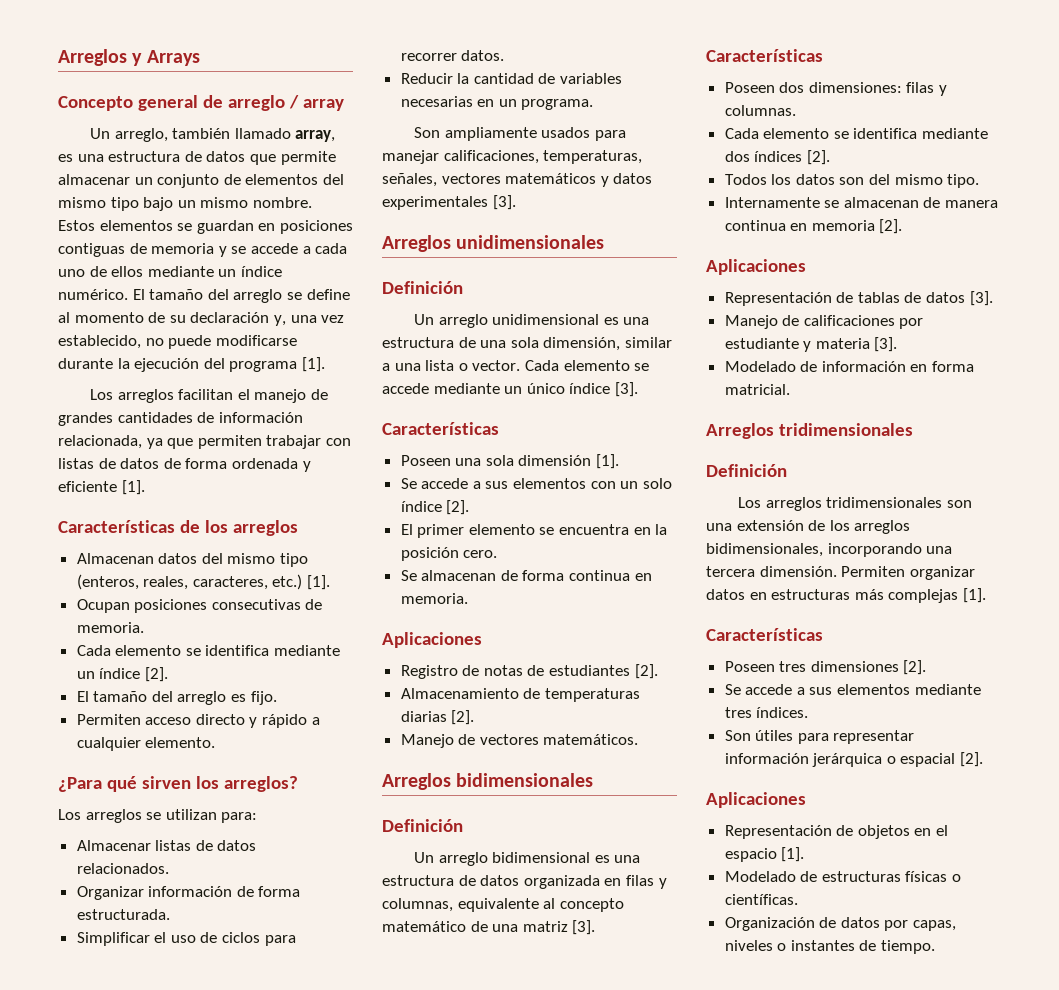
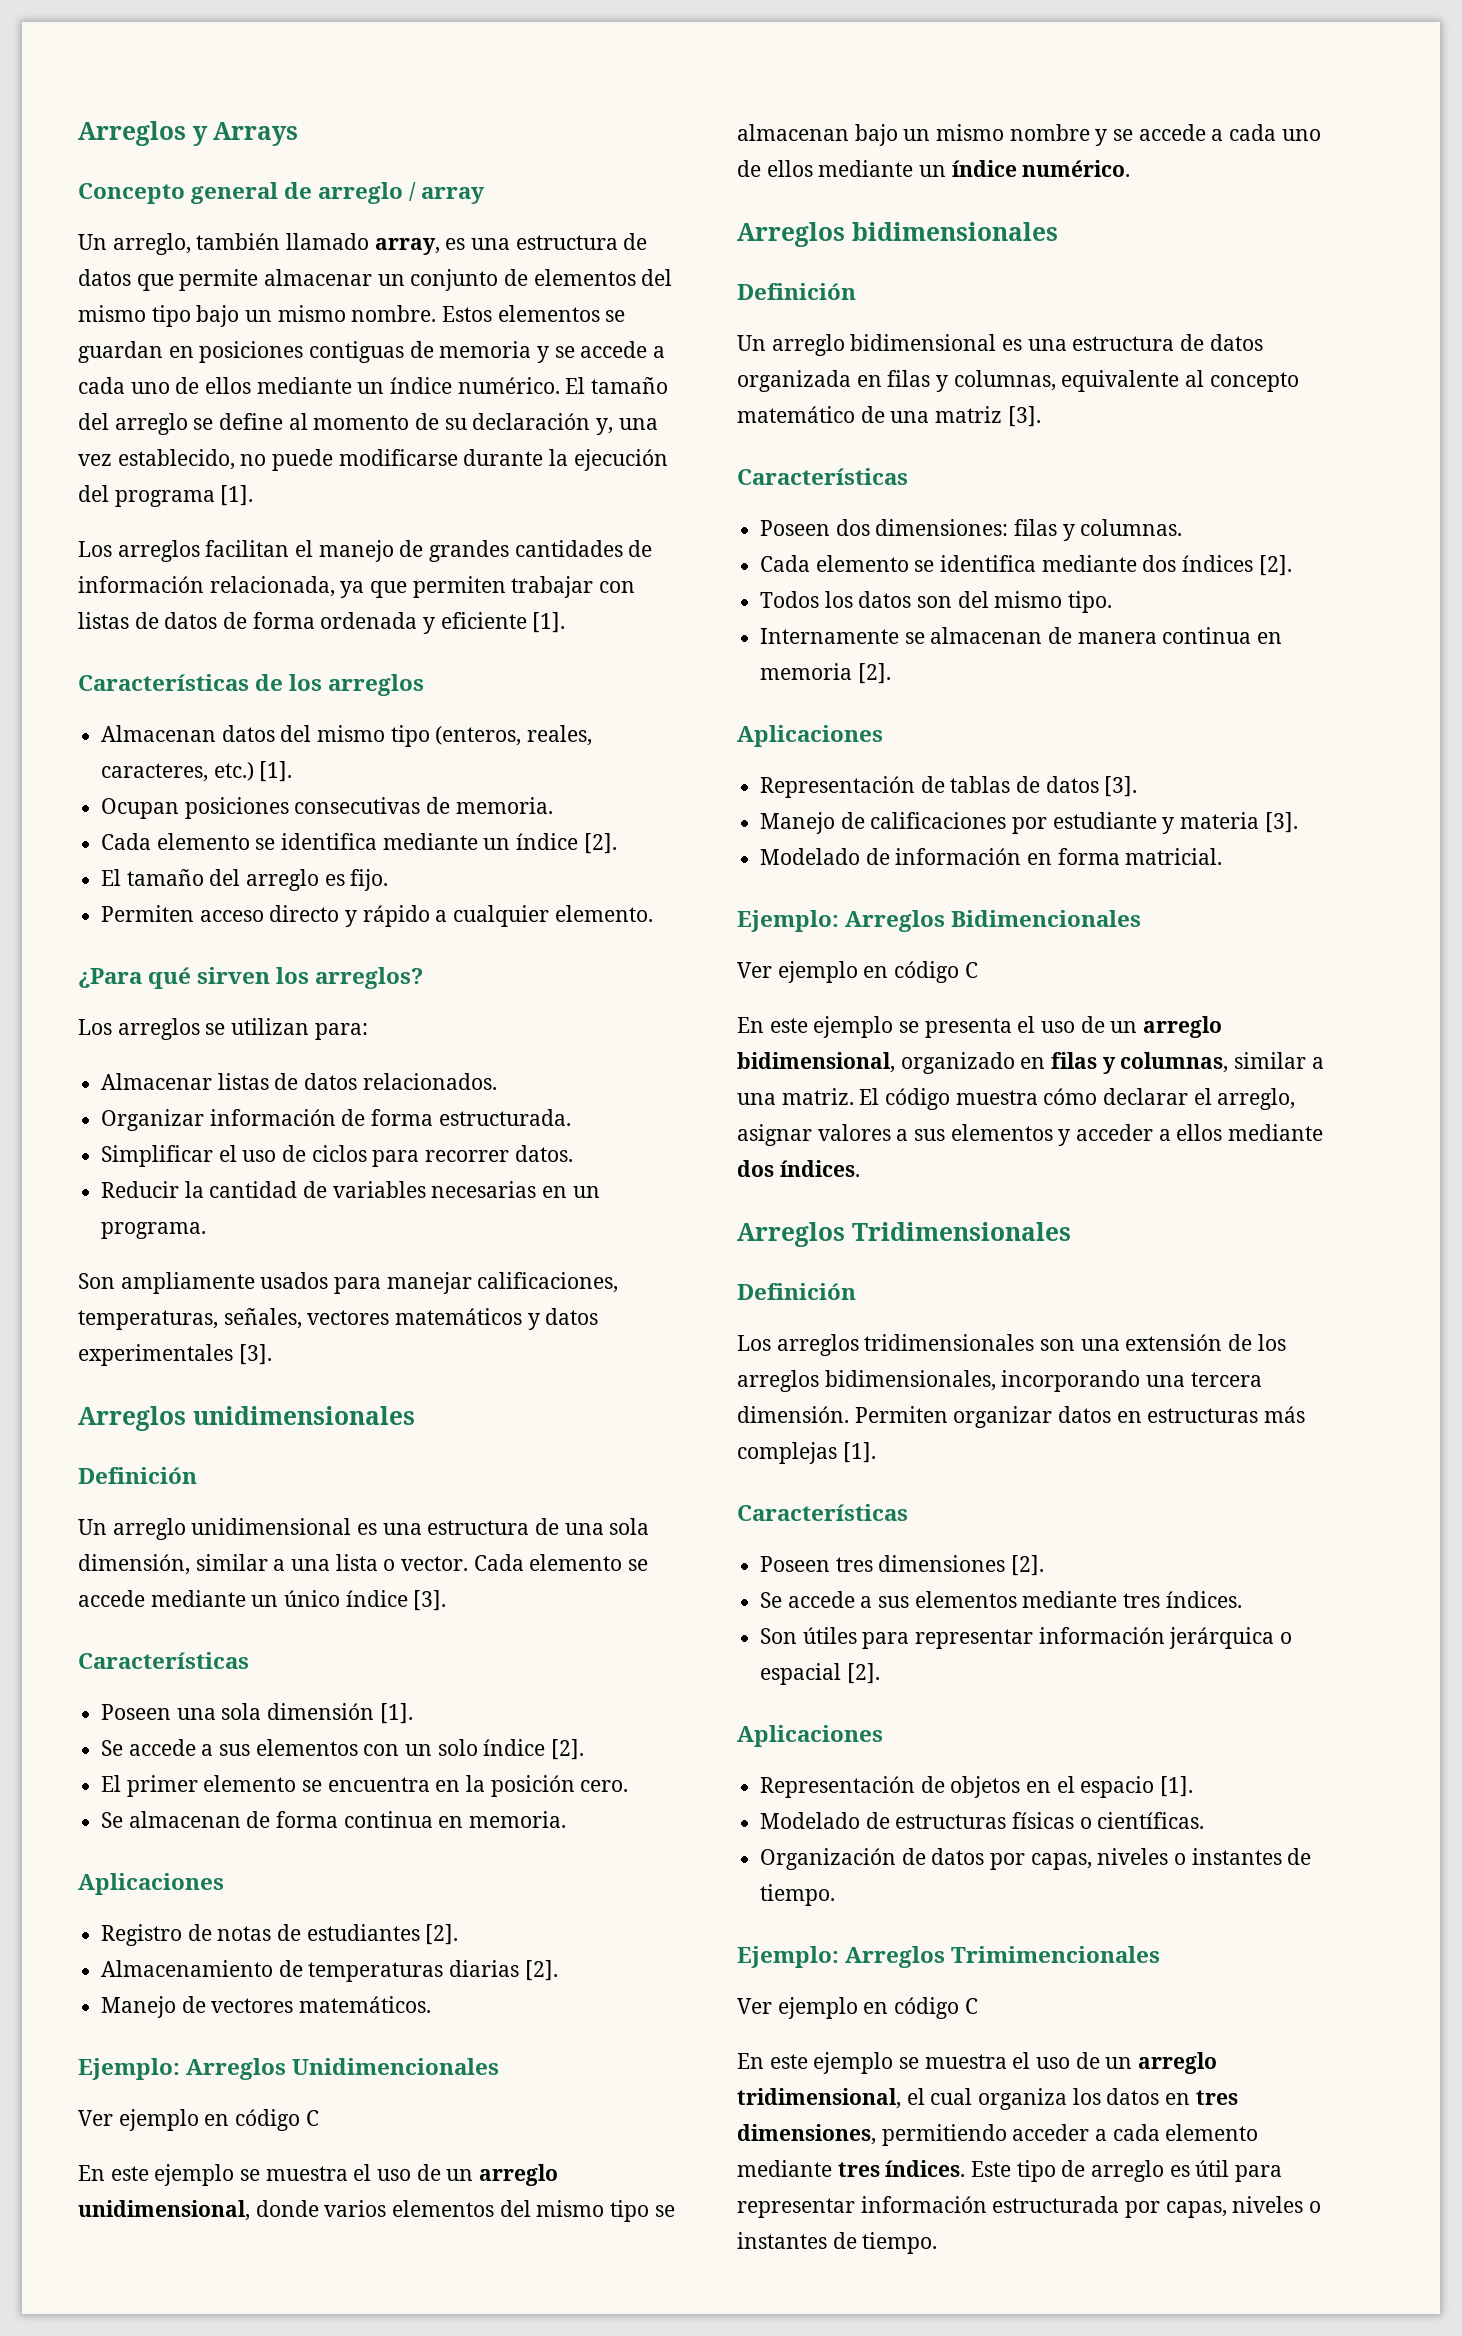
(639, 739) none -> [78,2058,500,2080] [78,2109,319,2131] [78,2164,559,2186] [78,2200,675,2222] [737,124,1321,146] [737,160,1131,177] // Ejemplo: Arreglos Unidimencionales // Ver ejemplo en código C // En este ejemplo se muestra el uso de un arreglo unidimensional, donde varios elementos del mismo tipo se almacenan bajo un mismo nombre y se accede a cada uno de ellos mediante un índice numérico.
[706,423,913,439] Arreglos tridimensionales -> [737,910,1142,932] [737,961,978,983] [737,1016,1223,1038] [737,1052,1324,1074] [737,1088,1296,1110] [737,1124,1324,1146] [737,1160,860,1177] [737,1222,1071,1247] Ejemplo: Arreglos Bidimencionales // Ver ejemplo en código C // En este ejemplo se presenta el uso de un arreglo bidimensional, organizado en filas y columnas, similar a una matriz. El código muestra cómo declarar el arreglo, asignar valores a sus elementos y acceder a ellos mediante dos índices. // Arreglos Tridimensionales
(936, 947) none -> [737,1946,1161,1968] [737,1997,978,2019] [737,2052,1218,2074] [737,2088,1238,2110] [737,2124,1259,2146] [737,2160,1283,2182] [737,2196,1322,2218] [737,2232,938,2254] // Ejemplo: Arreglos Trimimencionales // Ver ejemplo en código C // En este ejemplo se muestra el uso de un arreglo tridimensional, el cual organiza los datos en tres dimensiones, permitiendo acceder a cada elemento mediante tres índices. Este tipo de arreglo es útil para representar información estructurada por capas, niveles o instantes de tiempo.

